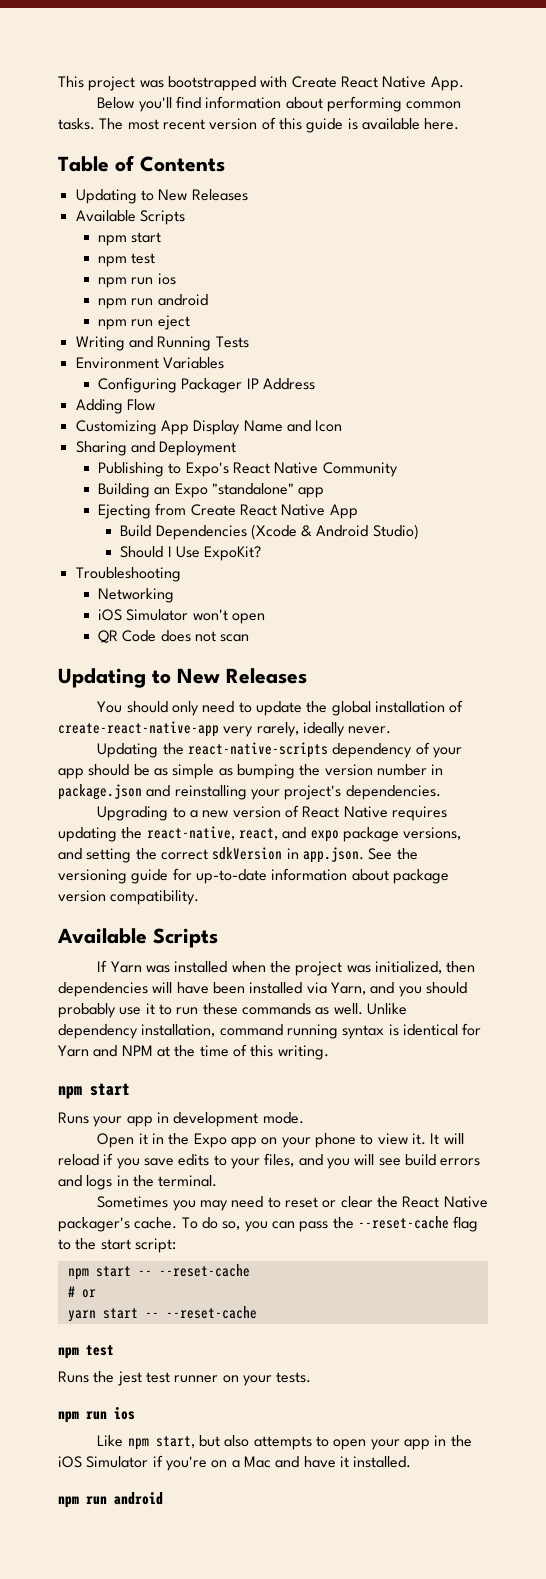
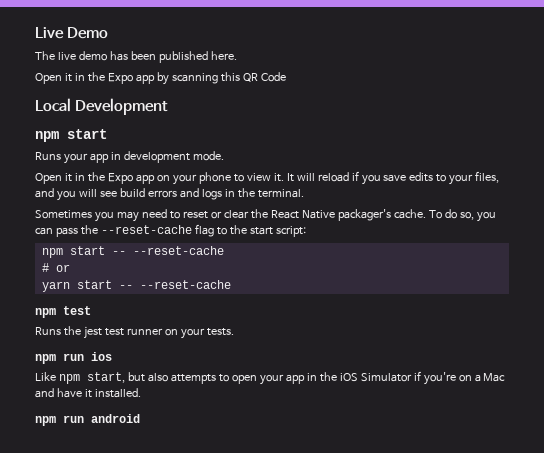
[58,76,464,91] [97,96,462,112] [58,117,460,133] [58,155,225,172] [75,189,248,204] [75,210,185,225] [97,232,162,246] [97,253,156,267] [97,273,176,288] [97,294,208,309] [97,315,190,330] [75,336,249,351] [75,357,224,369] [97,377,315,393] [75,399,155,414] [75,420,343,435] [75,441,237,456] [97,462,398,477] [97,483,325,498] [97,503,358,519] [120,524,419,540] [120,546,262,561] [75,567,181,582] [97,588,174,603] [97,609,265,624] [97,630,250,643] [58,668,307,688] [97,700,464,716] [58,721,392,737] [97,742,463,758] [58,764,444,779] [58,784,441,800] [97,805,447,821] [58,826,462,842] [58,847,418,863] [58,868,449,884] [58,890,200,905] [57,928,218,948] [97,960,476,976] [58,982,467,997] [58,1003,407,1018] [58,1023,482,1039] [58,1044,329,1060] This project was bootstrapped with Create React Native App. // Below you'll find information about performing common tasks. The most recent version of this guide is available here. // Table of Contents // Updating to New Releases // Available Scripts // npm start // npm test // npm run ios // npm run android // npm run eject // Writing and Running Tests // Environment Variables // Configuring Packager IP Address // Adding Flow // Customizing App Display Name and Icon // Sharing and Deployment // Publishing to Expo's React Native Community // Building an Expo "standalone" app // Ejecting from Create React Native App // Build Dependencies (Xcode & Android Studio) // Should I Use ExpoKit? // Troubleshooting // Networking // iOS Simulator won't open // QR Code does not scan // Updating to New Releases // You should only need to update the global installation of create-react-native-app very rarely, ideally never. // Updating the react-native-scripts dependency of your app should be as simple as bumping the version number in package.json and reinstalling your project's dependencies. // Upgrading to a new version of React Native requires updating the react-native, react, and expo package versions, and setting the correct sdkVersion in app.json. See the versioning guide for up-to-date information about package version compatibility. // Available Scripts // If Yarn was installed when the project was initialized, then dependencies will have been installed via Yarn, and you should probably use it to run these commands as well. Unlike dependency installation, command running syntax is identical for Yarn and NPM at the time of this writing. -> [35,27,109,39] [35,51,237,63] [35,72,286,85] [35,98,169,115] Live Demo // The live demo has been published here. // Open it in the Expo app by scanning this QR Code // Local Development

